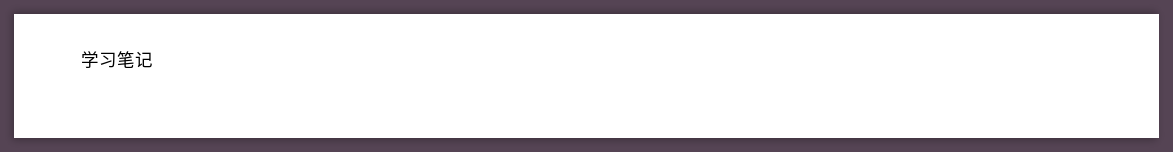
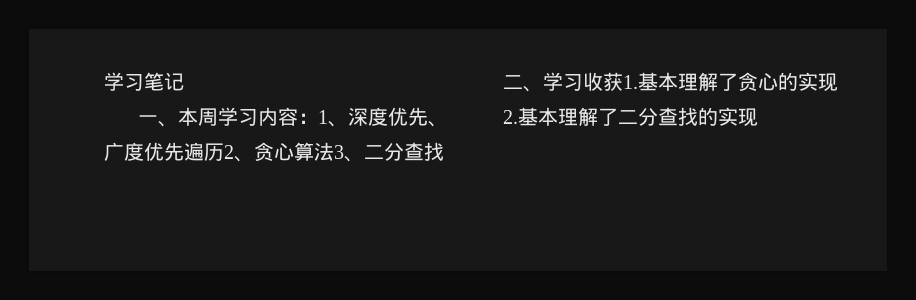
(153, 59) none -> [137,107,448,127] [104,142,444,162] [503,72,838,92] [503,107,758,127] // 一、本周学习内容：1、深度优先、广度优先遍历2、贪心算法3、二分查找二、学习收获1.基本理解了贪心的实现2.基本理解了二分查找的实现

